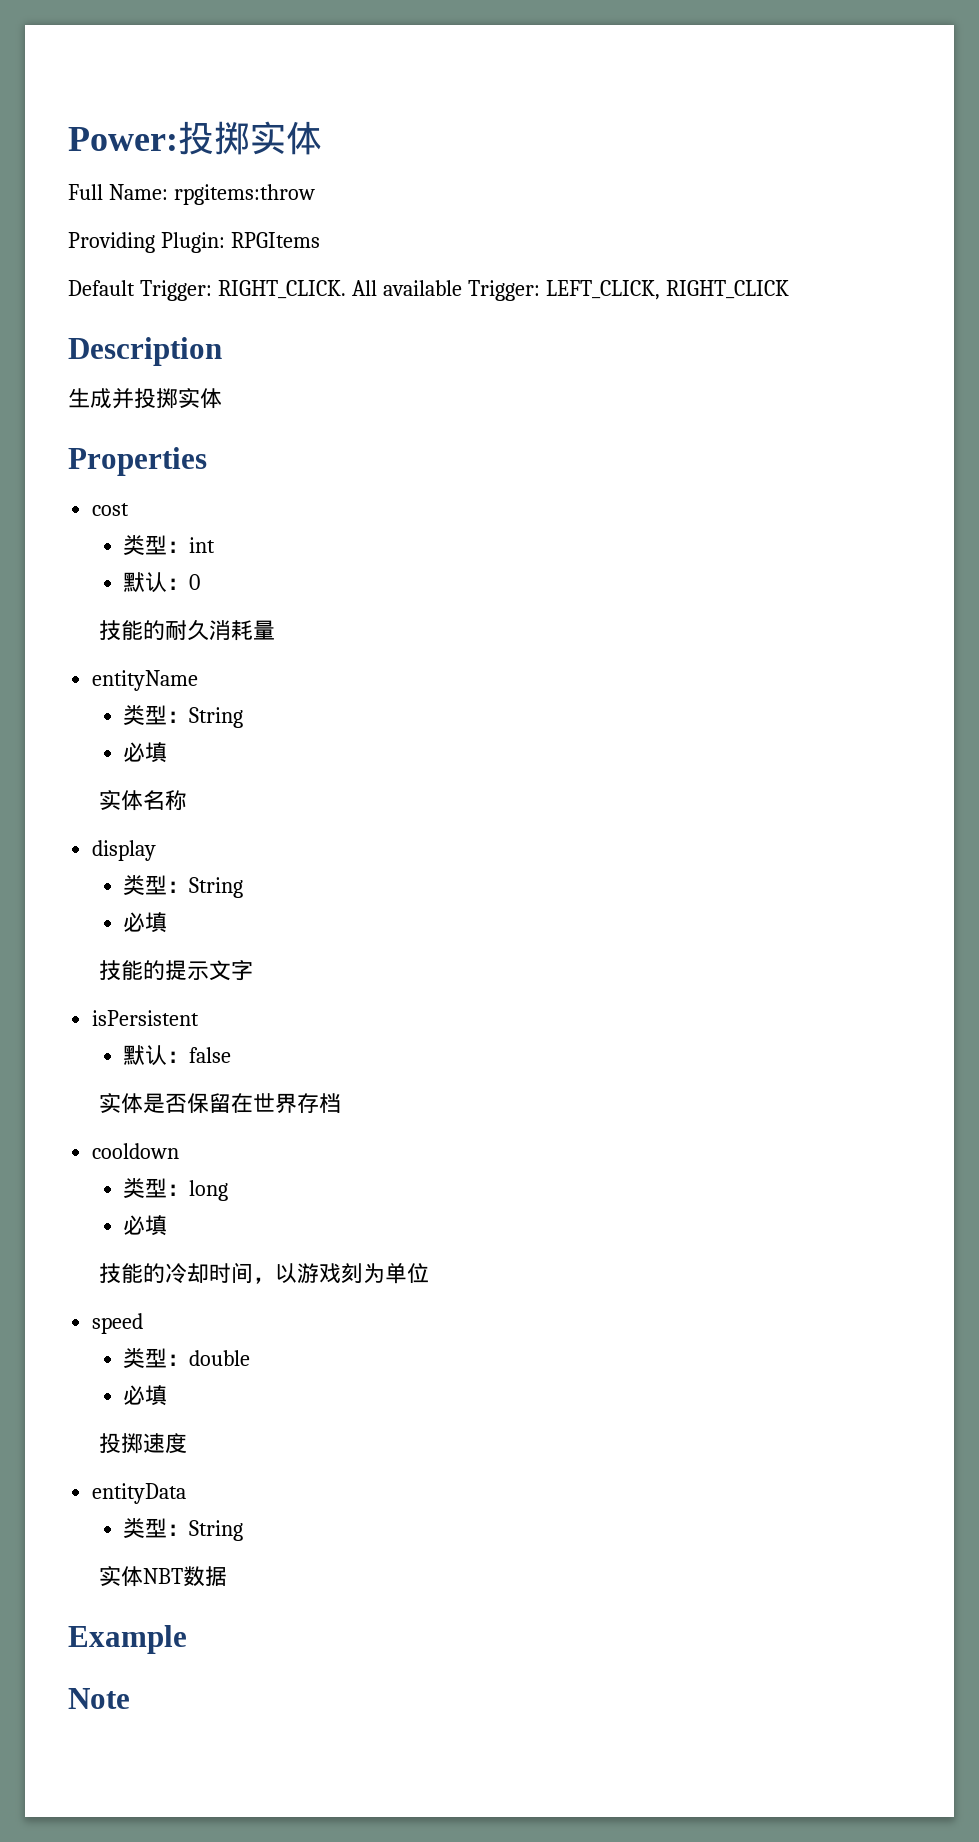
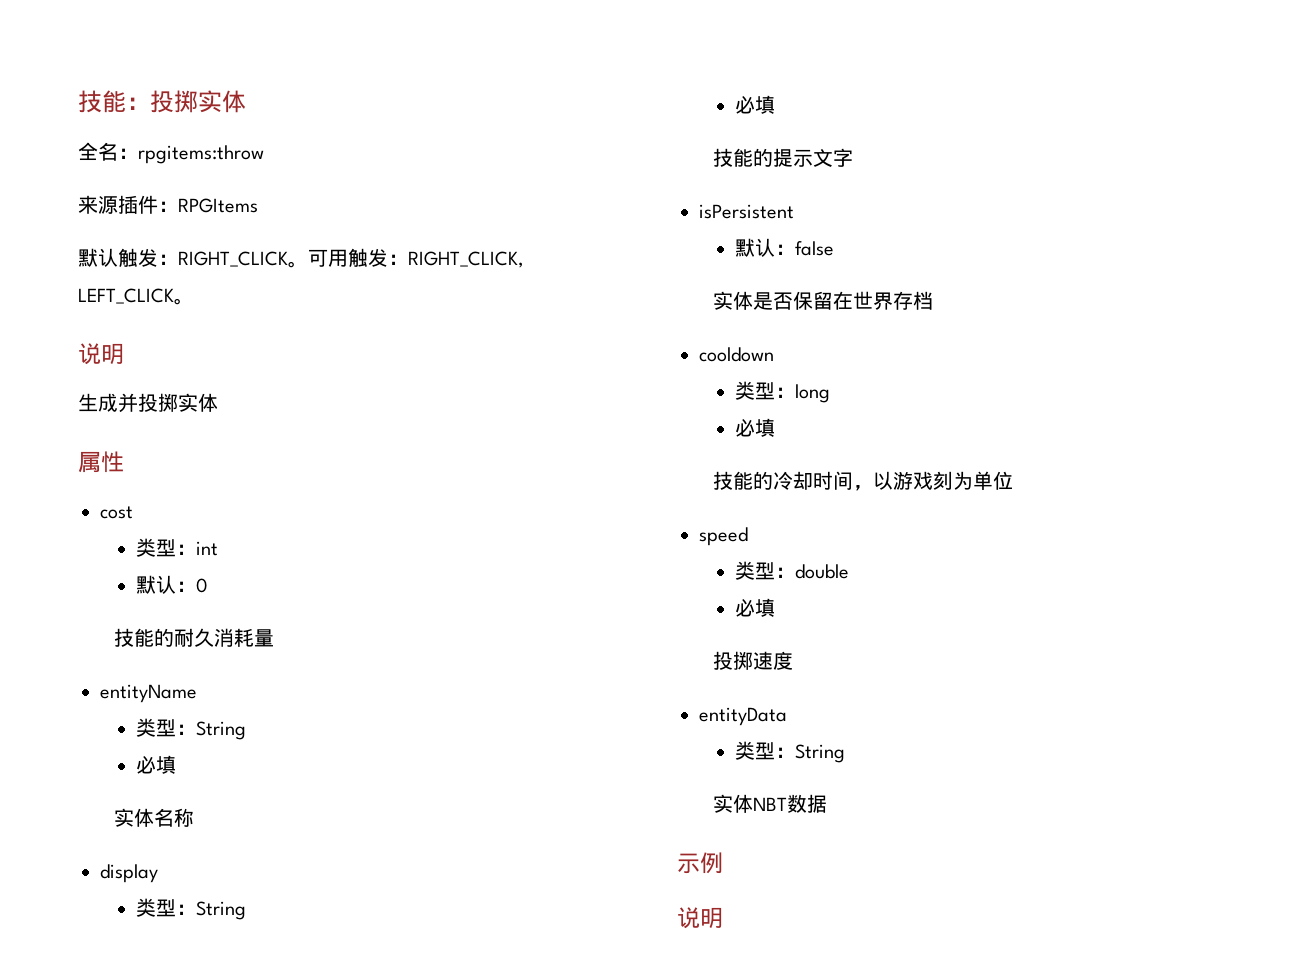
[68,121,322,155] [68,184,168,200] Power:投掷实体 // Full Name: -> [78,90,246,113] [78,142,138,161] 技能：投掷实体 // 全名：
[68,232,225,253] Providing Plugin: -> [78,195,178,214] 来源插件：
[68,280,789,301] [68,337,222,366] Default Trigger: RIGHT_CLICK. All available Trigger: LEFT_CLICK, RIGHT_CLICK // Description -> [78,248,524,268] [78,288,194,305] [78,343,124,365] 默认触发：RIGHT_CLICK。可用触发：RIGHT_CLICK, LEFT_CLICK。 // 说明
[68,447,207,476] Properties -> [78,451,124,473] 属性
[68,1625,187,1654] [68,1688,130,1709] Example // Note -> [677,852,723,874] [677,907,723,929] 示例 // 说明

